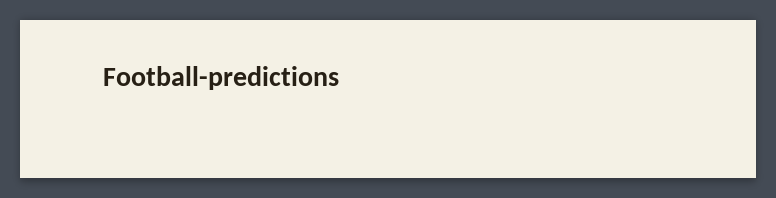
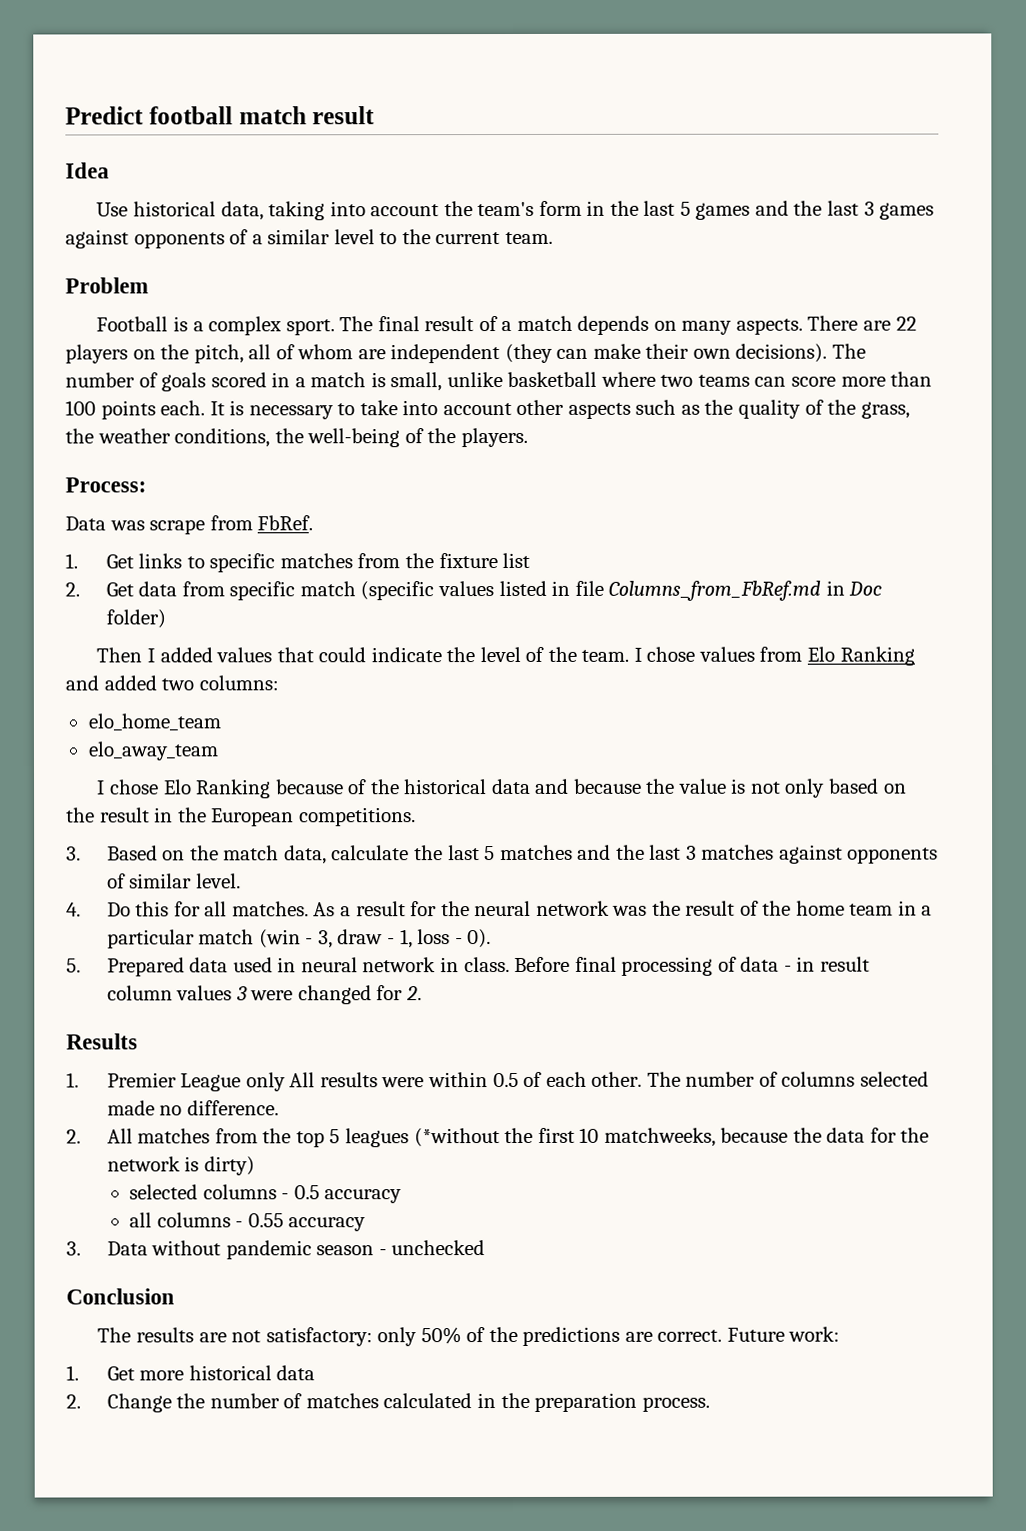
[103,66,339,90] Football-predictions -> [65,106,376,125] [65,162,109,179] [96,200,935,221] [65,229,553,249] [65,277,149,294] [96,315,917,336] [65,343,867,364] [65,371,933,392] [65,399,910,420] [65,427,528,448] [65,477,147,493] [65,515,314,535] [65,552,531,573] [65,580,883,601] [105,609,166,629] [96,646,915,666] [65,675,279,691] [87,713,221,731] [87,741,218,761] [97,778,907,799] [66,807,416,827] [66,844,939,865] [106,873,241,889] [66,900,933,917] [106,929,492,949] [66,956,870,977] [106,985,422,1005] [66,1033,138,1050] [66,1071,929,1092] [106,1100,279,1116] [66,1127,930,1148] [106,1156,255,1176] [129,1184,403,1204] [129,1212,367,1232] [66,1240,486,1260] [66,1288,175,1305] [97,1326,841,1347] [66,1365,316,1381] [66,1392,710,1413] Predict football match result // Idea // Use historical data, taking into account the team's form in the last 5 games and the last 3 games against opponents of a similar level to the current team. // Problem // Football is a complex sport. The final result of a match depends on many aspects. There are 22 players on the pitch, all of whom are independent (they can make their own decisions). The number of goals scored in a match is small, unlike basketball where two teams can score more than 100 points each. It is necessary to take into account other aspects such as the quality of the grass, the weather conditions, the well-being of the players. // Process: // Data was scrape from FbRef. // 1. Get links to specific matches from the fixture list // 2. Get data from specific match (specific values listed in file Columns_from_FbRef.md in Doc folder) // Then I added values that could indicate the level of the team. I chose values from Elo Ranking and added two columns: // elo_home_team // elo_away_team // I chose Elo Ranking because of the historical data and because the value is not only based on the result in the European competitions. // 3. Based on the match data, calculate the last 5 matches and the last 3 matches against opponents of similar level. // 4. Do this for all matches. As a result for the neural network was the result of the home team in a particular match (win - 3, draw - 1, loss - 0). // 5. Prepared data used in neural network in class. Before final processing of data - in result column values 3 were changed for 2. // Results // 1. Premier League only All results were within 0.5 of each other. The number of columns selected made no difference. // 2. All matches from the top 5 leagues (*without the first 10 matchweeks, because the data for the network is dirty) // selected columns - 0.5 accuracy // all columns - 0.55 accuracy // 3. Data without pandemic season - unchecked // Conclusion // The results are not satisfactory: only 50% of the predictions are correct. Future work: // 1. Get more historical data // 2. Change the number of matches calculated in the preparation process.

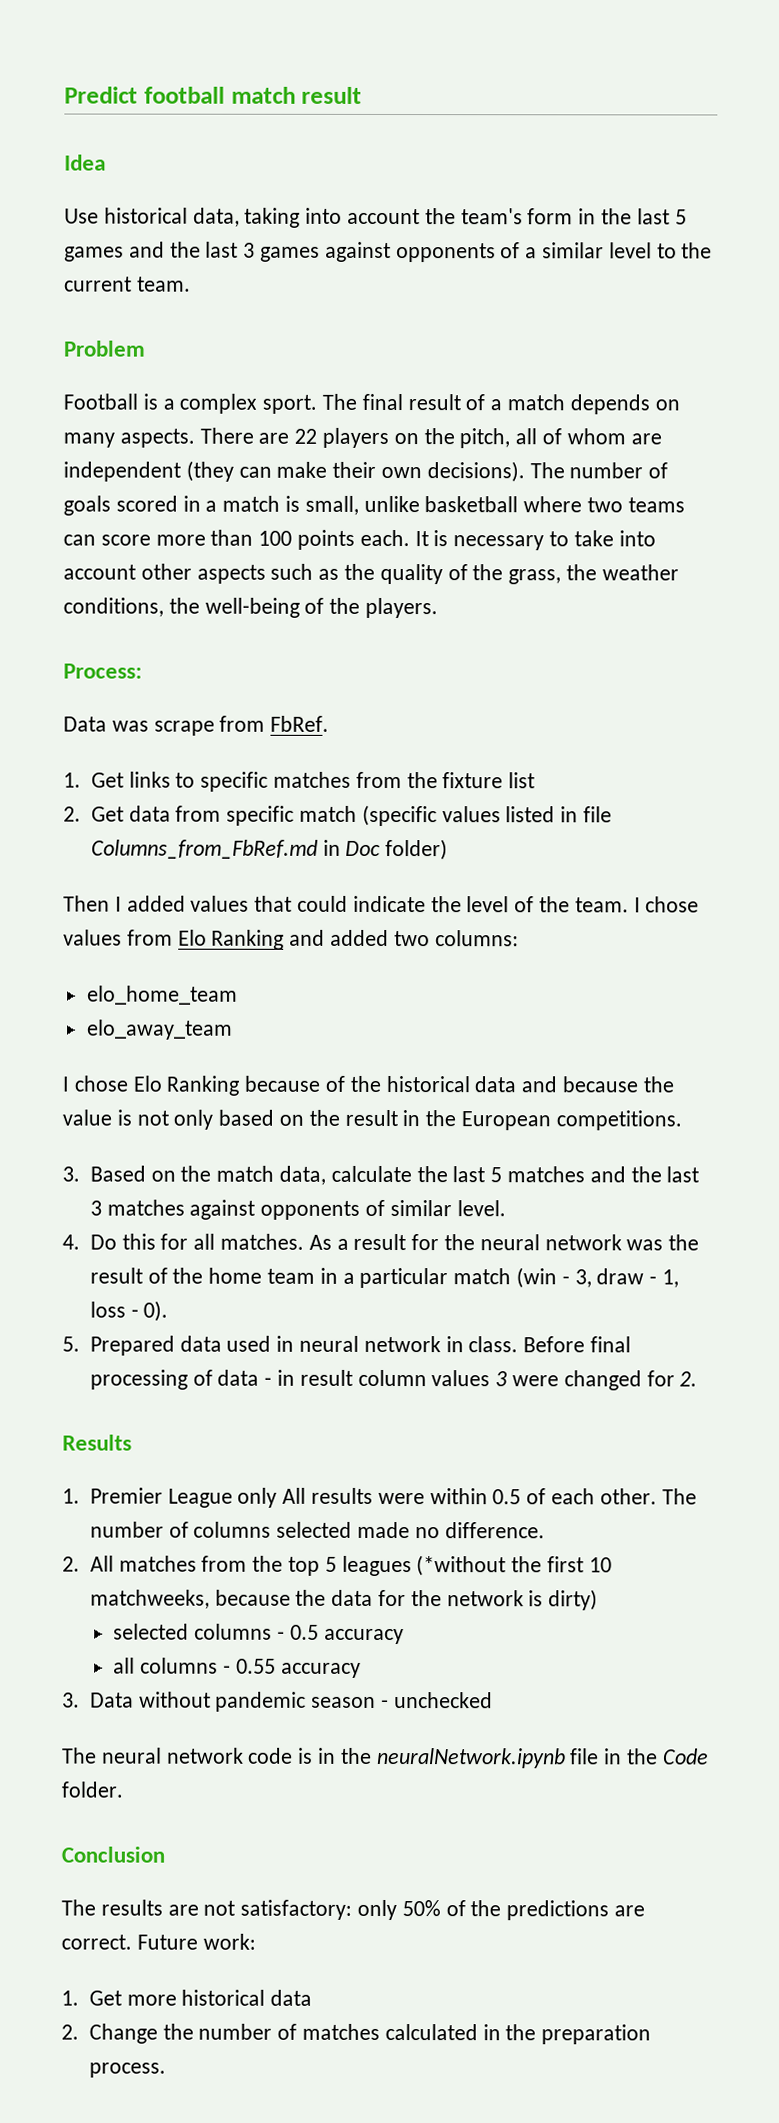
(486, 1248) none -> [62,1747,709,1769] [61,1781,123,1798] // The neural network code is in the neuralNetwork.ipynb file in the Code folder.

